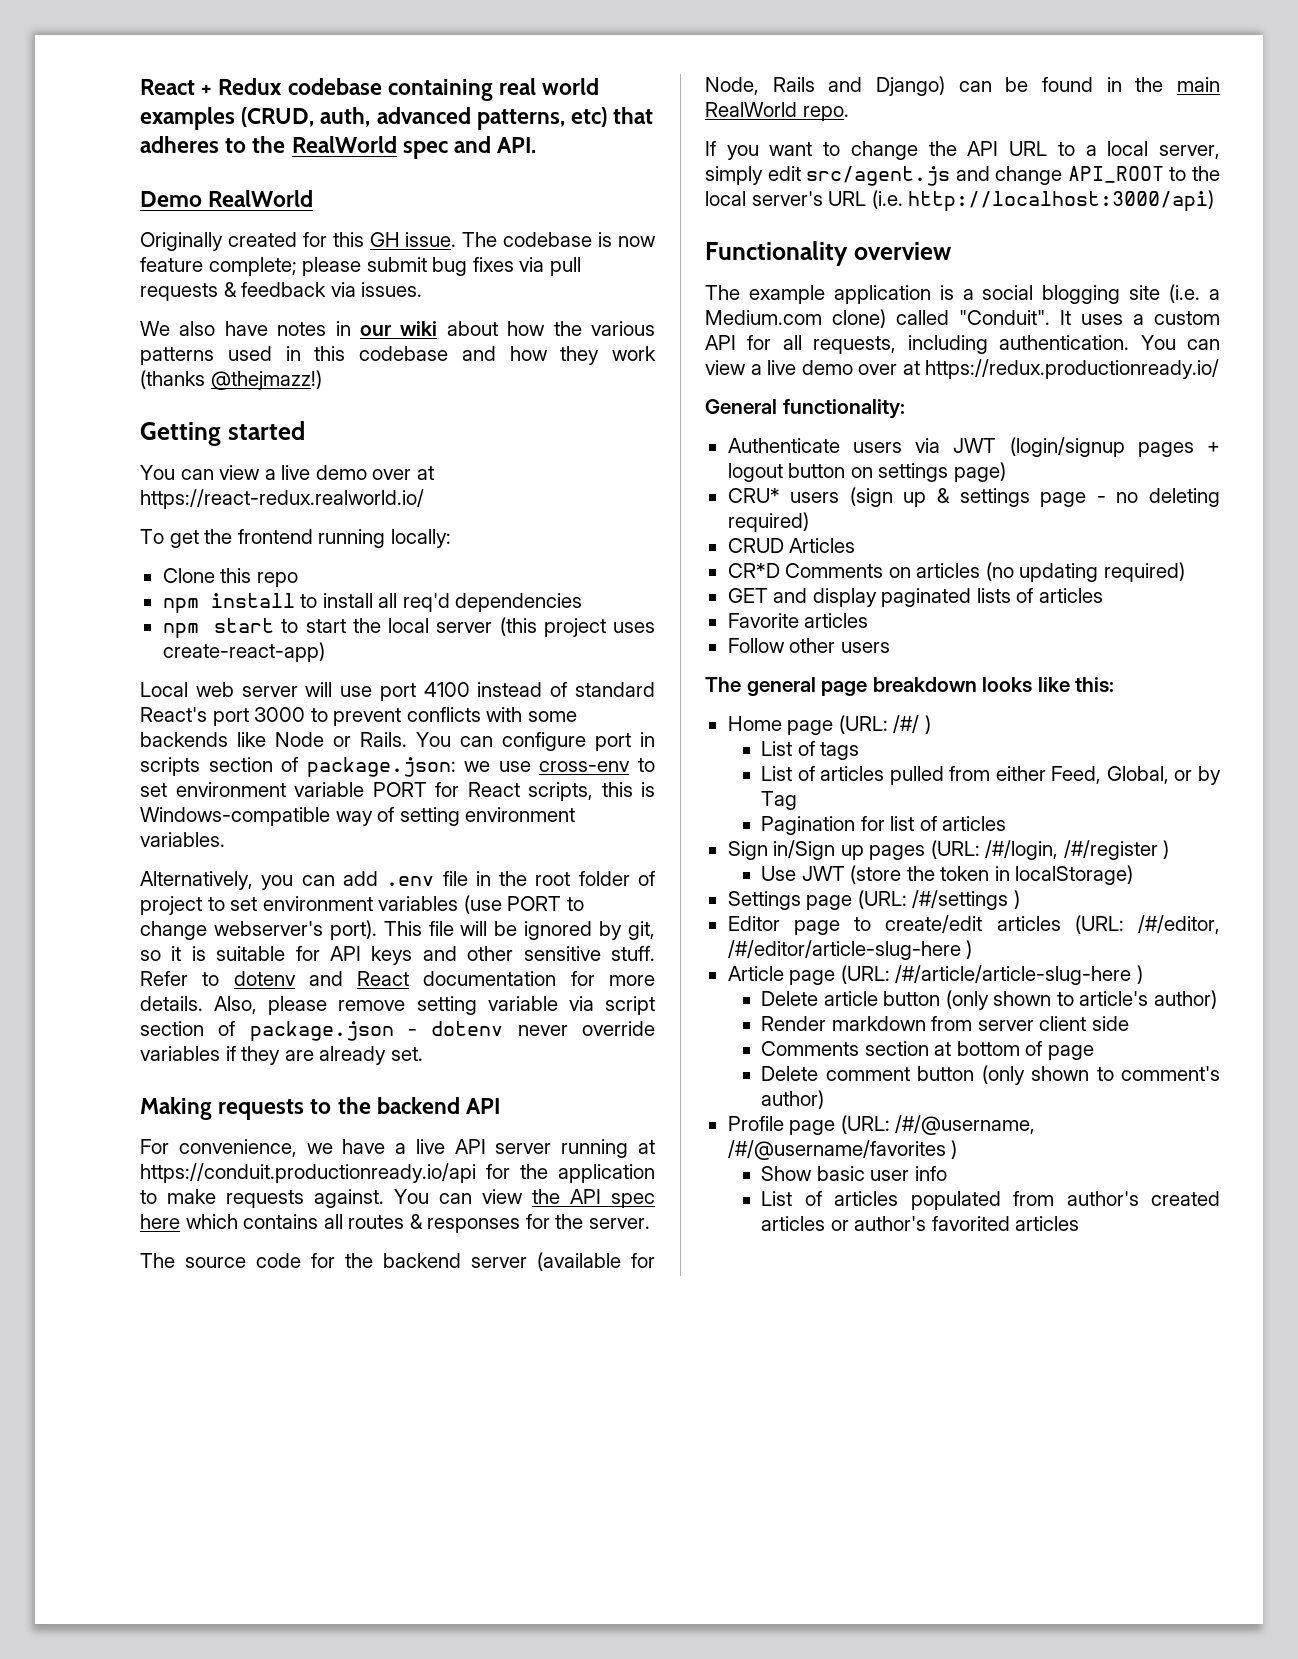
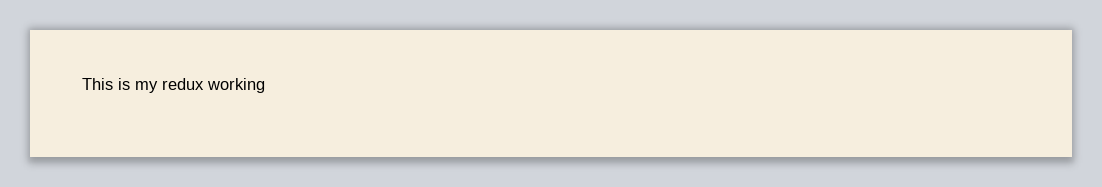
[140,78,600,101] [140,107,654,130] [140,136,537,159] [140,190,314,207] [140,232,657,251] [140,257,581,276] [140,282,423,301] [140,321,655,336] [140,346,656,365] [140,370,322,390] [140,421,305,446] [140,465,434,480] [140,489,424,509] [140,529,451,548] [162,568,298,587] [162,593,583,613] [162,617,655,638] [162,642,325,662] [140,682,655,701] [140,707,577,726] [140,732,655,751] [140,757,655,777] [140,782,655,801] [140,807,576,826] [140,832,225,847] [140,871,656,890] [140,895,584,915] [140,920,656,940] [140,946,655,965] [140,971,655,986] [140,996,656,1015] [140,1021,655,1041] [140,1046,423,1065] [140,1097,501,1120] [140,1139,655,1158] [140,1163,655,1183] [140,1189,655,1208] [140,1214,650,1233] [140,1252,655,1271] [705,76,1220,96] [705,102,849,121] [705,141,1220,160] [705,166,1220,186] [705,190,1215,211] [705,241,951,266] [705,284,1220,304] [705,309,1220,328] [705,335,1220,354] [705,359,1220,379] [705,399,905,419] [727,437,1220,457] [727,462,1006,482] [727,487,1220,507] [727,512,809,532] [727,538,856,553] [727,562,1185,582] [727,588,1103,607] [727,613,869,628] [727,638,890,653] [705,677,1115,696] [727,715,931,735] [761,741,860,760] [761,766,1221,785] [761,791,798,810] [761,816,1007,835] [727,840,1170,860] [761,865,1134,885] [727,890,1020,910] [727,915,1220,935] [727,940,973,960] [727,965,1143,985] [761,990,1217,1010] [761,1016,1129,1031] [761,1041,1094,1060] [761,1065,1220,1085] [761,1090,825,1109] [727,1115,1036,1135] [727,1140,958,1160] [761,1166,947,1181] [761,1191,1220,1210] [761,1216,1080,1231] React + Redux codebase containing real world examples (CRUD, auth, advanced patterns, etc) that adheres to the RealWorld spec and API. // Demo RealWorld // Originally created for this GH issue. The codebase is now feature complete; please submit bug fixes via pull requests & feedback via issues. // We also have notes in our wiki about how the various patterns used in this codebase and how they work (thanks @thejmazz!) // Getting started // You can view a live demo over at https://react-redux.realworld.io/ // To get the frontend running locally: // Clone this repo // npm install to install all req'd dependencies // npm start to start the local server (this project uses create-react-app) // Local web server will use port 4100 instead of standard React's port 3000 to prevent conflicts with some backends like Node or Rails. You can configure port in scripts section of package.json: we use cross-env to set environment variable PORT for React scripts, this is Windows-compatible way of setting environment variables. // Alternatively, you can add .env file in the root folder of project to set environment variables (use PORT to change webserver's port). This file will be ignored by git, so it is suitable for API keys and other sensitive stuff. Refer to dotenv and React documentation for more details. Also, please remove setting variable via script section of package.json - dotenv never override variables if they are already set. // Making requests to the backend API // For convenience, we have a live API server running at https://conduit.productionready.io/api for the application to make requests against. You can view the API spec here which contains all routes & responses for the server. // The source code for the backend server (available for Node, Rails and Django) can be found in the main RealWorld repo. // If you want to change the API URL to a local server, simply edit src/agent.js and change API_ROOT to the local server's URL (i.e. http://localhost:3000/api) // Functionality overview // The example application is a social blogging site (i.e. a Medium.com clone) called "Conduit". It uses a custom API for all requests, including authentication. You can view a live demo over at https://redux.productionready.io/ // General functionality: // Authenticate users via JWT (login/signup pages + logout button on settings page) // CRU* users (sign up & settings page - no deleting required) // CRUD Articles // CR*D Comments on articles (no updating required) // GET and display paginated lists of articles // Favorite articles // Follow other users // The general page breakdown looks like this: // Home page (URL: /#/ ) // List of tags // List of articles pulled from either Feed, Global, or by Tag // Pagination for list of articles // Sign in/Sign up pages (URL: /#/login, /#/register ) // Use JWT (store the token in localStorage) // Settings page (URL: /#/settings ) // Editor page to create/edit articles (URL: /#/editor, /#/editor/article-slug-here ) // Article page (URL: /#/article/article-slug-here ) // Delete article button (only shown to article's author) // Render markdown from server client side // Comments section at bottom of page // Delete comment button (only shown to comment's author) // Profile page (URL: /#/@username, /#/@username/favorites ) // Show basic user info // List of articles populated from author's created articles or author's favorited articles -> [82,78,265,93] This is my redux working

